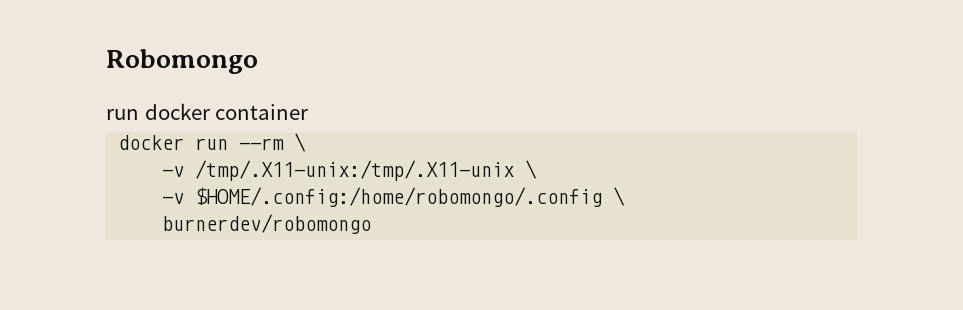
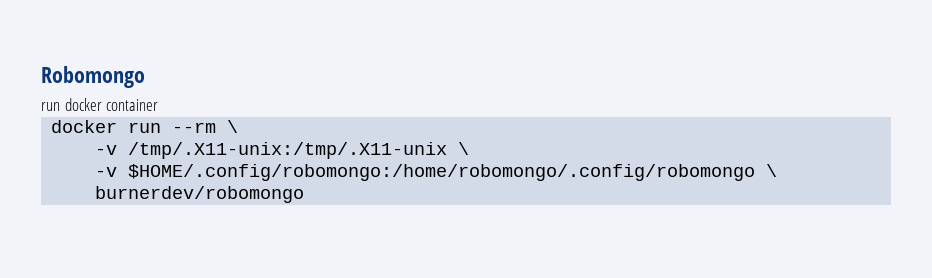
[195,187,603,207] $HOME/.config:/home/robomongo/.config -> [128,164,756,181] $HOME/.config/robomongo:/home/robomongo/.config/robomongo

